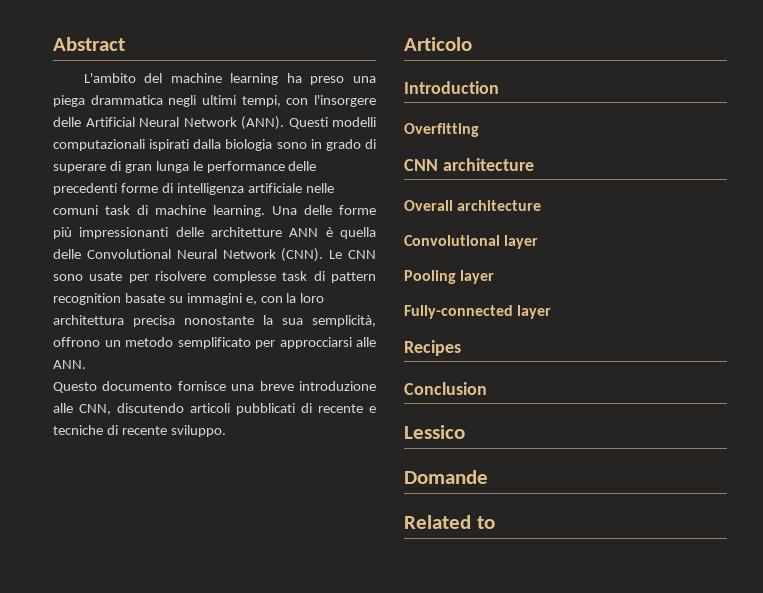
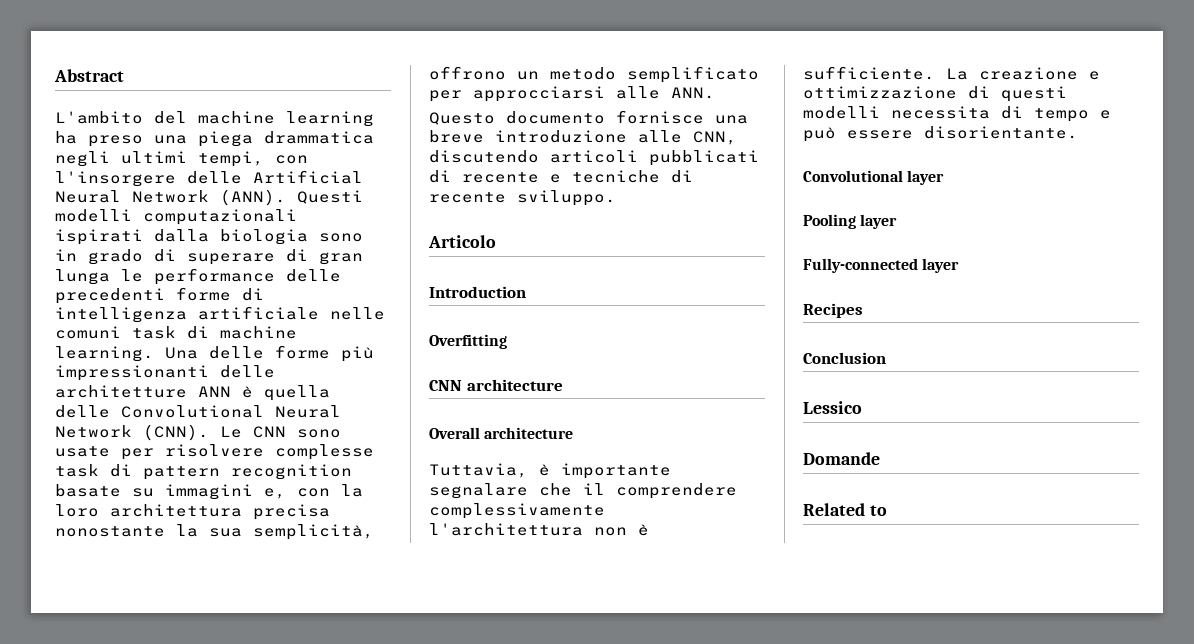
(542, 205) none -> [429,463,671,479] [429,483,737,499] [429,503,605,519] [429,523,649,536] [803,66,1100,80] [803,86,1067,102] [803,106,1111,122] [803,126,1078,142] // Tuttavia, è importante segnalare che il comprendere complessivamente l'architettura non è sufficiente. La creazione e ottimizzazione di questi modelli necessita di tempo e può essere disorientante.

